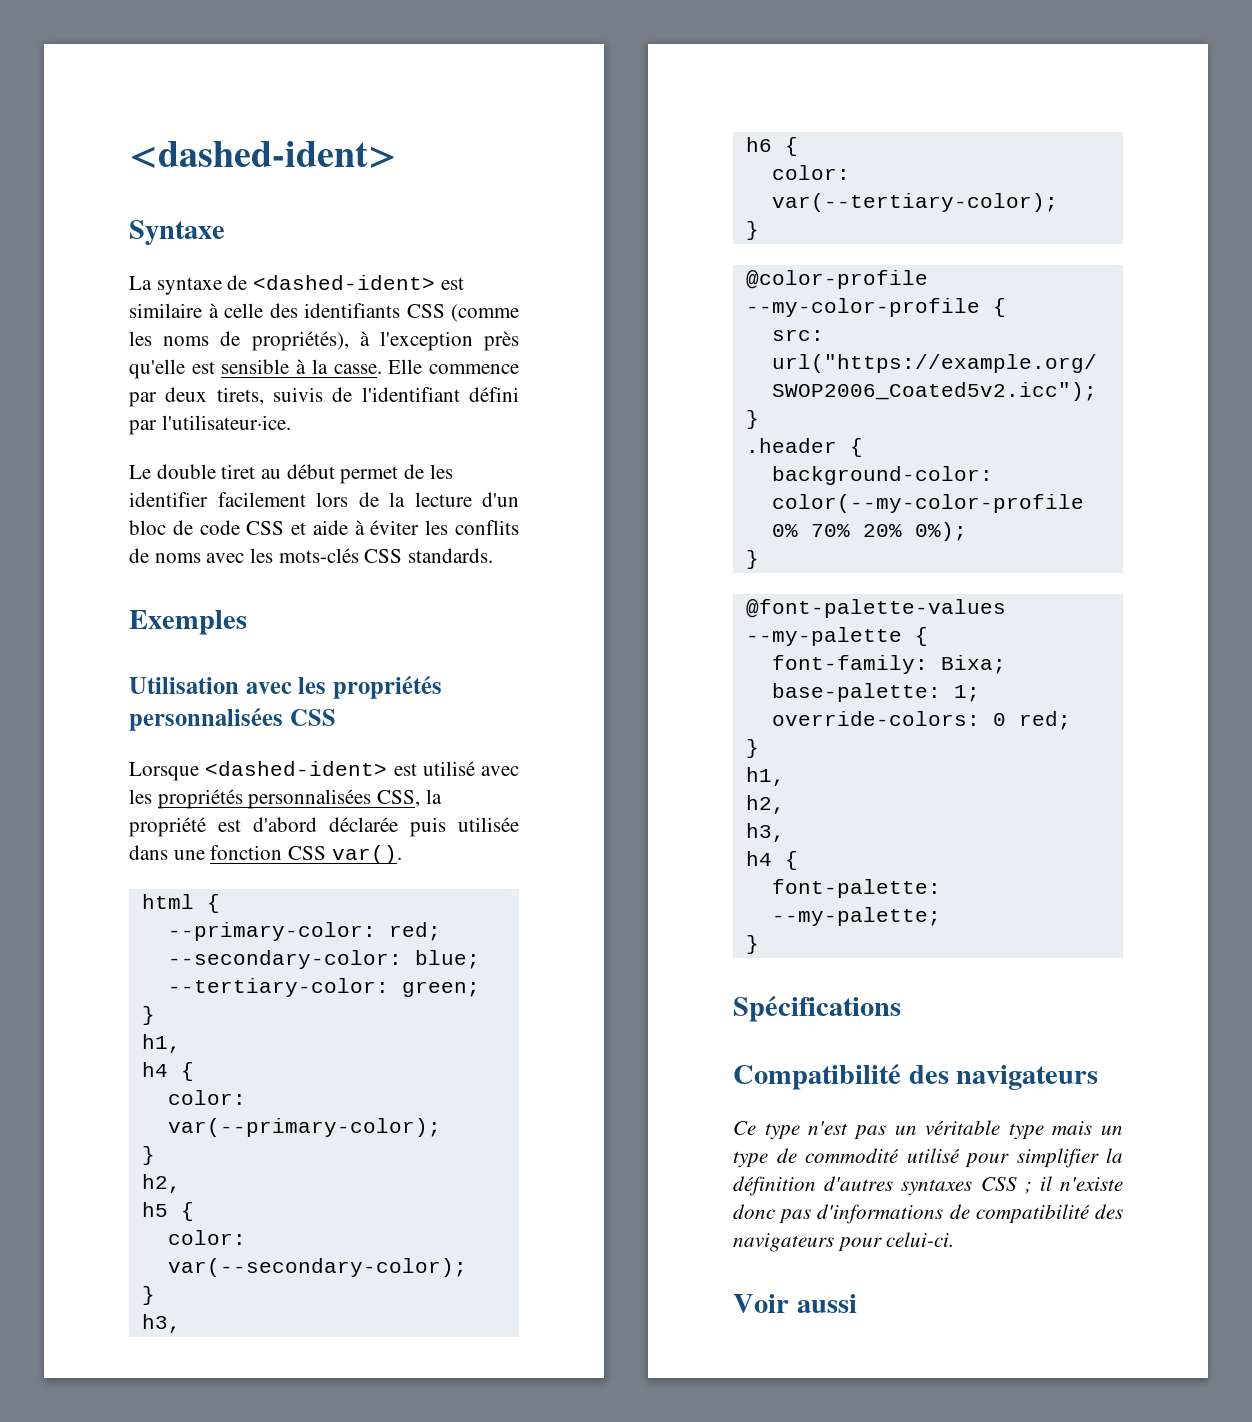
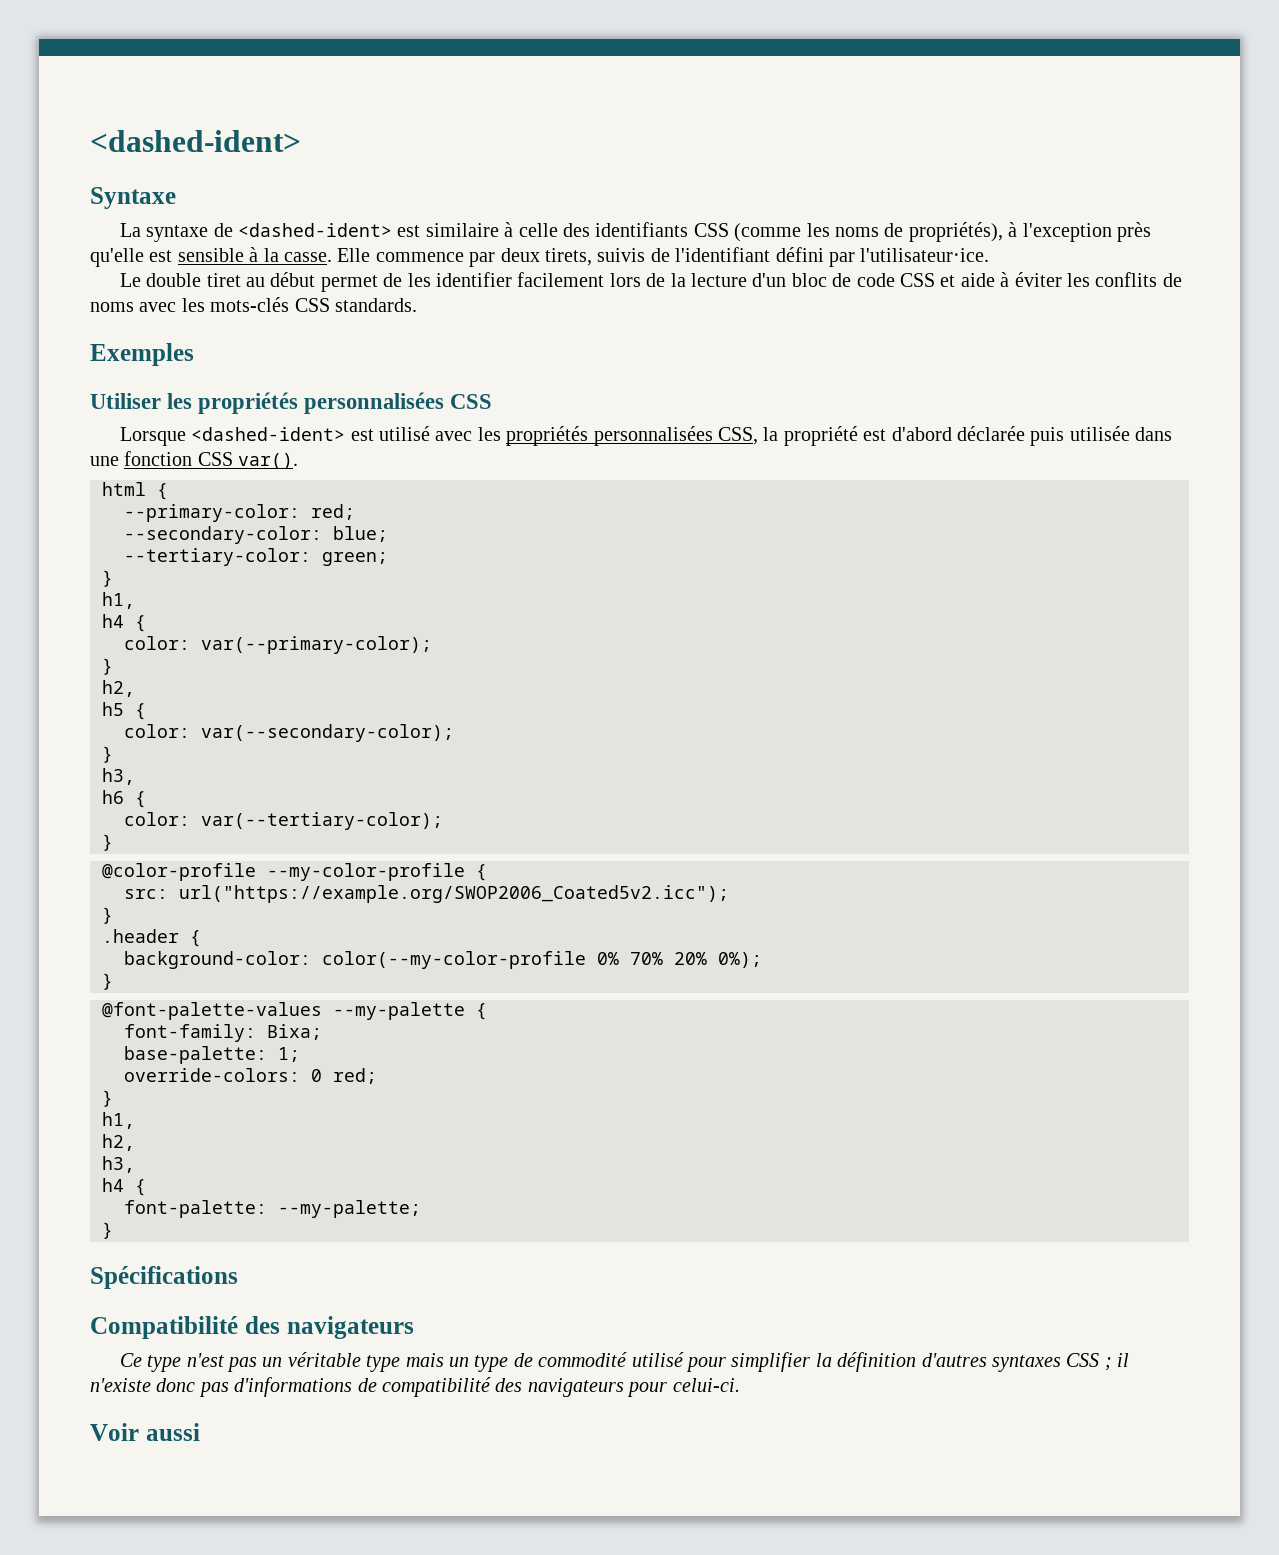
[129,677,292,694] Utilisation avec -> [90,393,161,409] Utiliser

